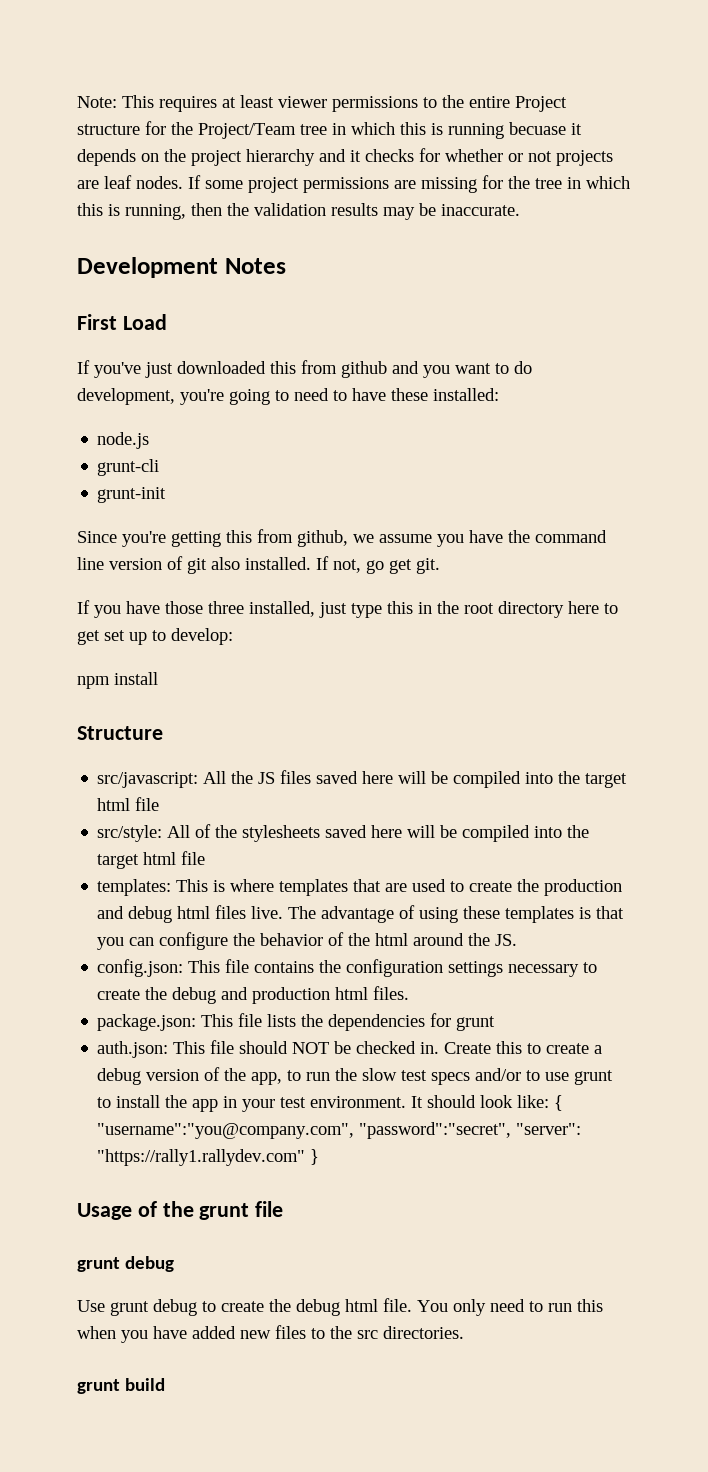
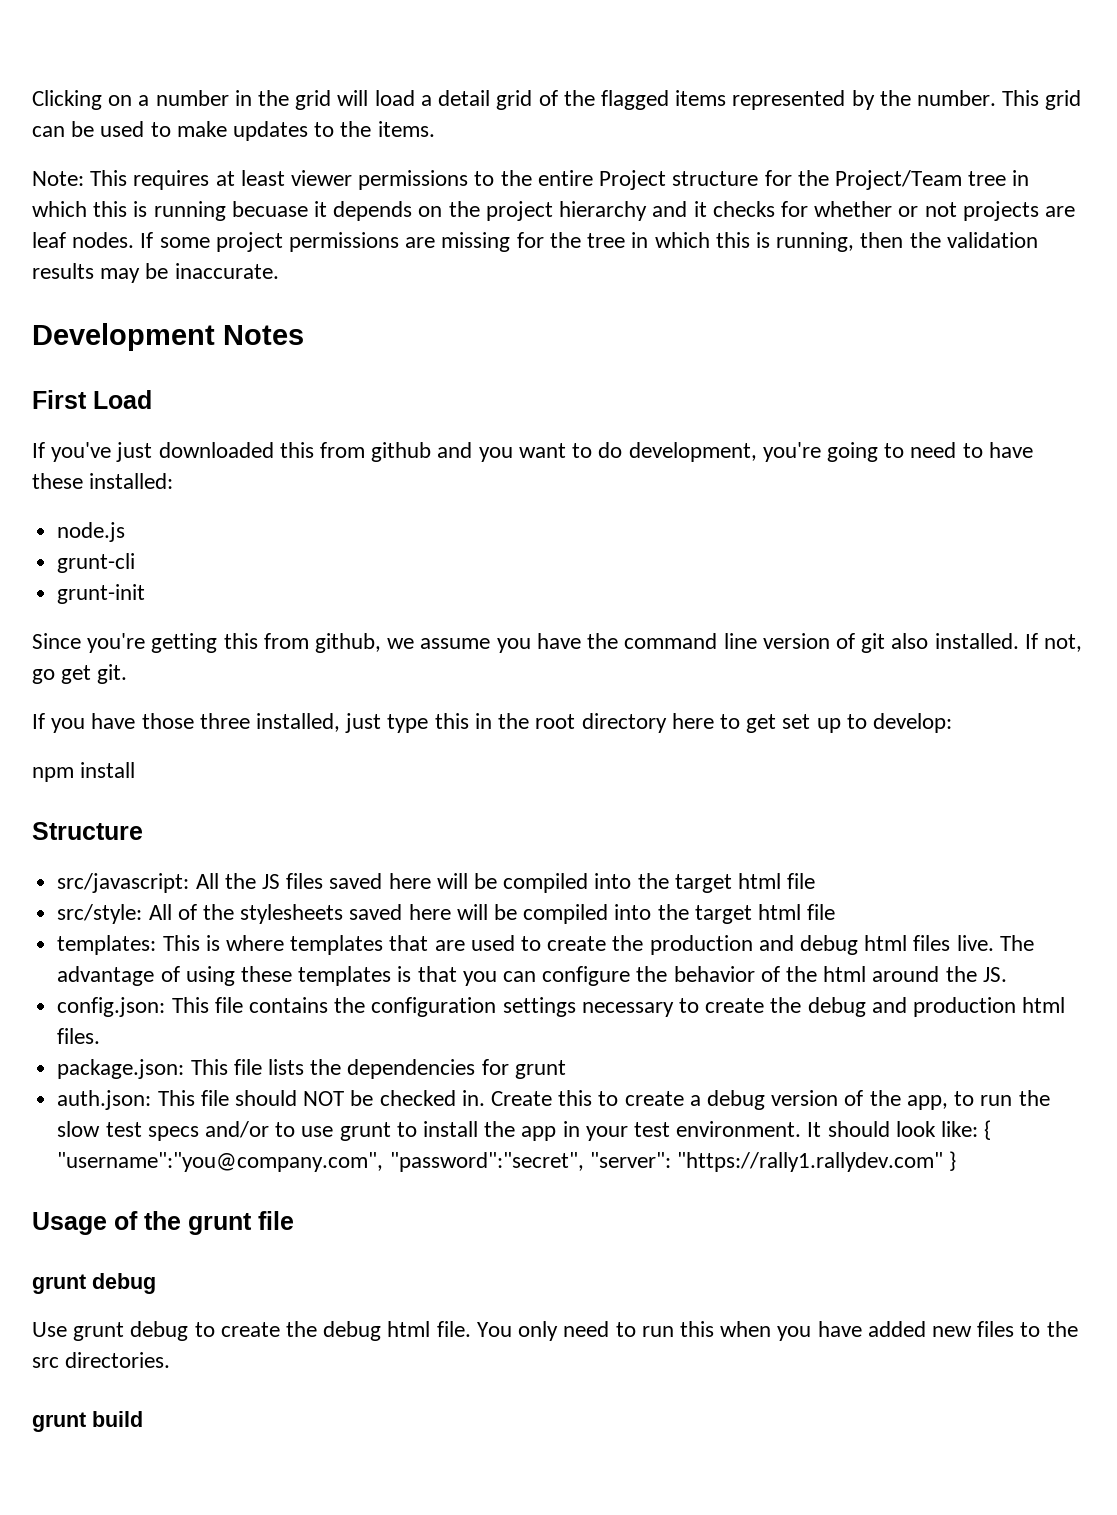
(77, 102) none -> [32,90,1082,110] [32,121,435,141] Clicking on a number in the grid will load a detail grid of the flagged items represented by the number. This grid can be used to make updates to the items. //

